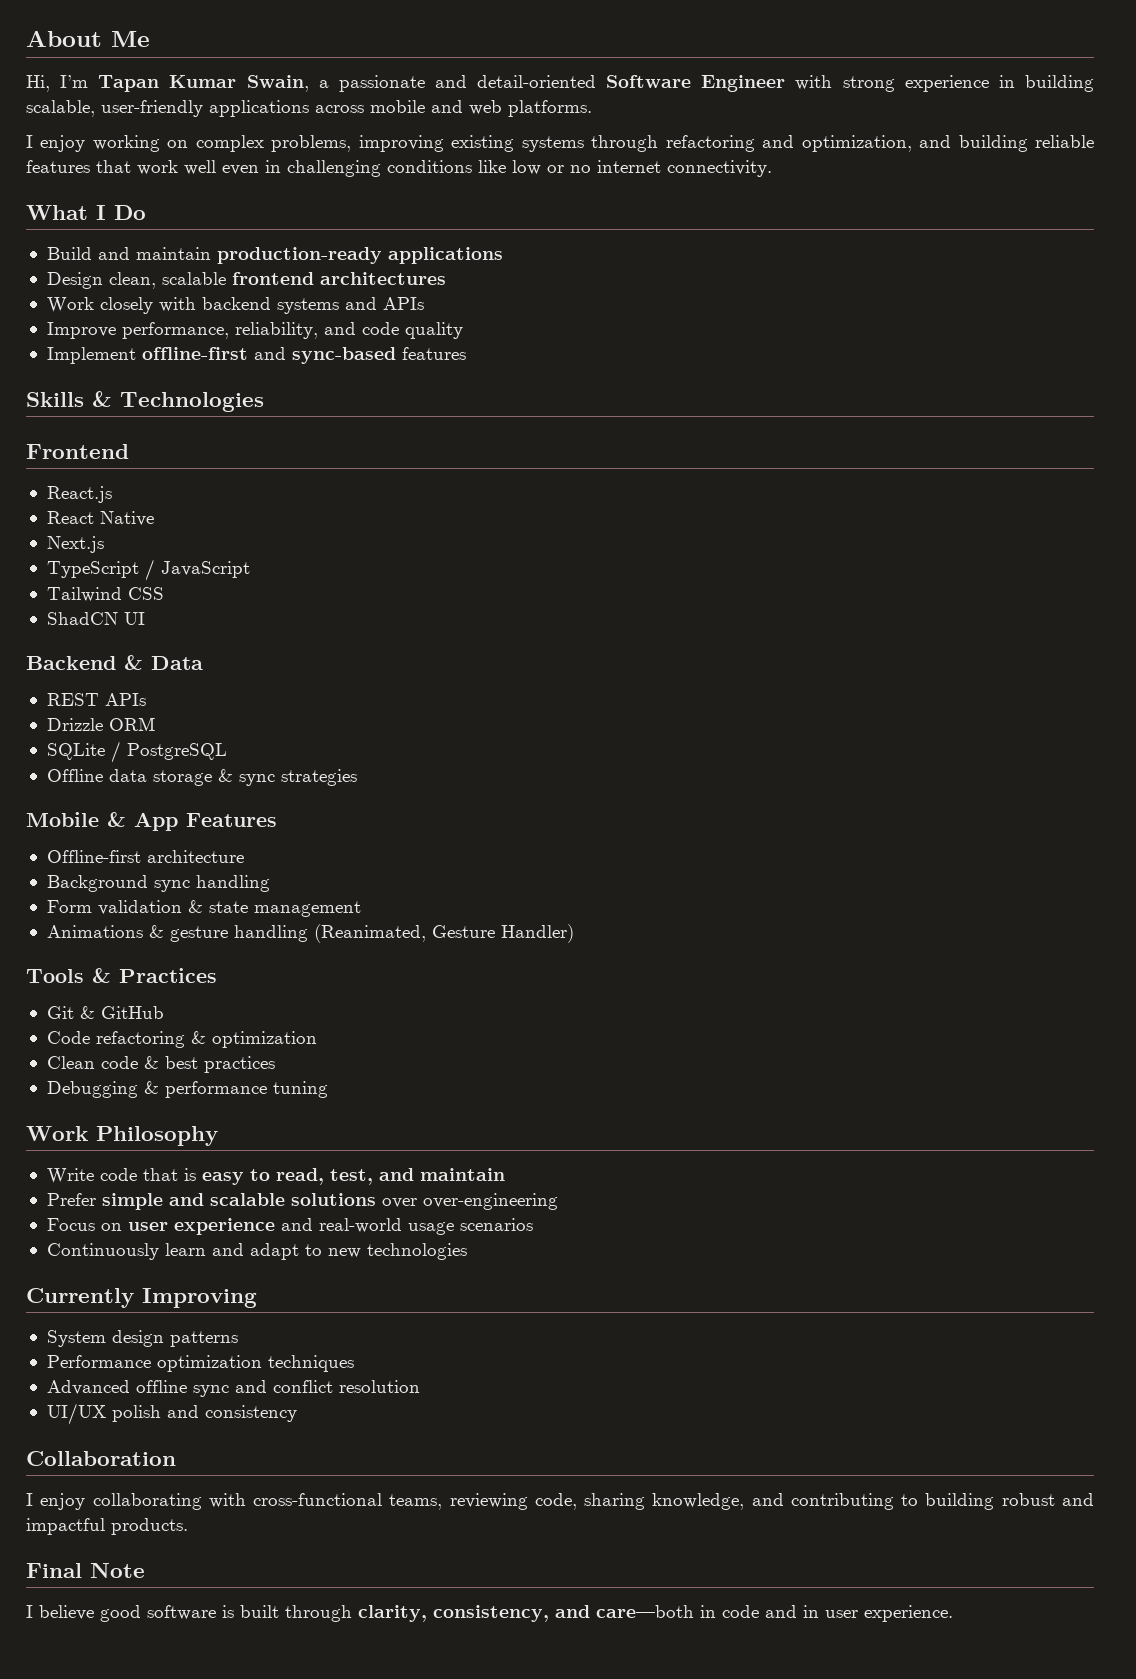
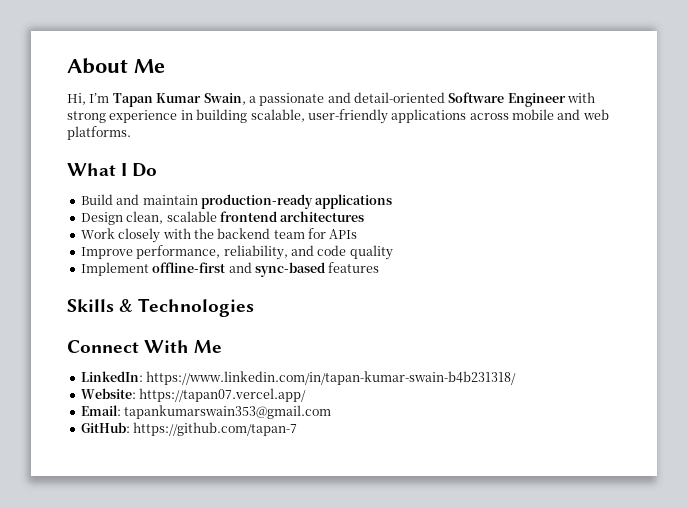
[26,135,1095,152] [26,160,772,177] // I enjoy working on complex problems, improving existing systems through refactoring and optimization, and building reliable features that work well even in challenging conditions like low or no internet connectivity. -> (131, 133) none
[201,297,377,314] backend systems and -> [193,228,326,239] the backend team for
[26,444,129,459] [46,486,112,503] [46,511,154,526] [46,536,104,553] [46,559,250,581] [46,587,164,602] [46,612,145,625] [26,655,203,670] [46,693,146,706] [46,717,155,731] [46,741,227,763] [46,769,357,786] [26,812,277,831] [46,850,244,863] [46,875,270,892] [46,900,361,917] [46,924,574,943] [26,968,217,983] [46,1006,164,1019] [46,1031,317,1048] [46,1056,275,1073] [46,1081,328,1098] [26,1126,218,1146] [46,1168,505,1185] [46,1193,558,1210] [46,1218,533,1235] [46,1243,467,1260] [26,1288,257,1308] [46,1330,238,1347] [46,1355,354,1372] [46,1380,420,1397] [46,1403,297,1425] [26,1451,176,1466] [26,1493,1094,1510] [26,1518,188,1535] [26,1563,145,1578] [26,1605,953,1622] Frontend // React.js // React Native // Next.js // TypeScript / JavaScript // Tailwind CSS // ShadCN UI // Backend & Data // REST APIs // Drizzle ORM // SQLite / PostgreSQL // Offline data storage & sync strategies // Mobile & App Features // Offline-first architecture // Background sync handling // Form validation & state management // Animations & gesture handling (Reanimated, Gesture Handler) // Tools & Practices // Git & GitHub // Code refactoring & optimization // Clean code & best practices // Debugging & performance tuning // Work Philosophy // Write code that is easy to read, test, and maintain // Prefer simple and scalable solutions over over-engineering // Focus on user experience and real-world usage scenarios // Continuously learn and adapt to new technologies // Currently Improving // System design patterns // Performance optimization techniques // Advanced offline sync and conflict resolution // UI/UX polish and consistency // Collaboration // I enjoy collaborating with cross-functional teams, reviewing code, sharing knowledge, and contributing to building robust and impactful products. // Final Note // I believe good software is built through clarity, consistency, and care—both in code and in user experience. -> [67,340,223,353] [80,371,517,385] [80,388,307,402] [80,405,332,419] [80,422,298,436] Connect With Me // LinkedIn: https://www.linkedin.com/in/tapan-kumar-swain-b4b231318/ // Website: https://tapan07.vercel.app/ // Email: tapankumarswain353@gmail.com // GitHub: https://github.com/tapan-7

